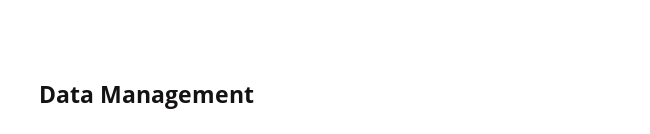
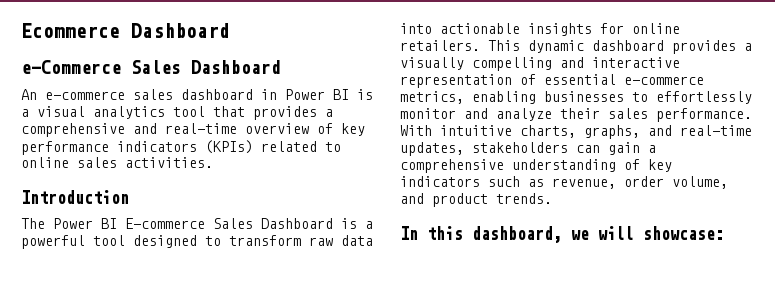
[39,86,255,109] Data Management -> [21,23,230,38] [21,60,281,74] [21,89,373,100] [21,106,333,120] [21,123,365,137] [21,140,341,155] [21,157,213,168] [21,190,129,204] [21,218,373,229] [21,235,373,249] [400,23,680,36] [400,40,752,54] [400,57,680,71] [400,74,704,88] [400,91,752,104] [400,108,752,122] [400,125,752,139] [400,142,656,156] [400,159,672,173] [400,176,728,189] [400,193,552,207] [400,226,724,243] Ecommerce Dashboard // e-Commerce Sales Dashboard // An e-commerce sales dashboard in Power BI is a visual analytics tool that provides a comprehensive and real-time overview of key performance indicators (KPIs) related to online sales activities. // Introduction // The Power BI E-commerce Sales Dashboard is a powerful tool designed to transform raw data into actionable insights for online retailers. This dynamic dashboard provides a visually compelling and interactive representation of essential e-commerce metrics, enabling businesses to effortlessly monitor and analyze their sales performance. With intuitive charts, graphs, and real-time updates, stakeholders can gain a comprehensive understanding of key indicators such as revenue, order volume, and product trends. // In this dashboard, we will showcase:

